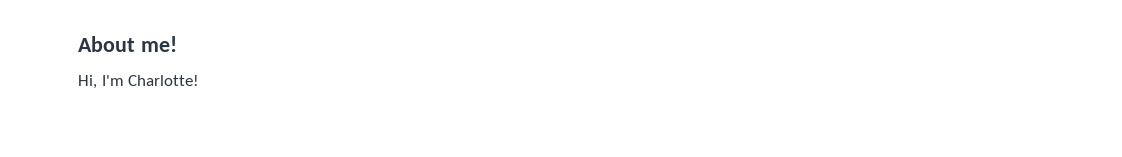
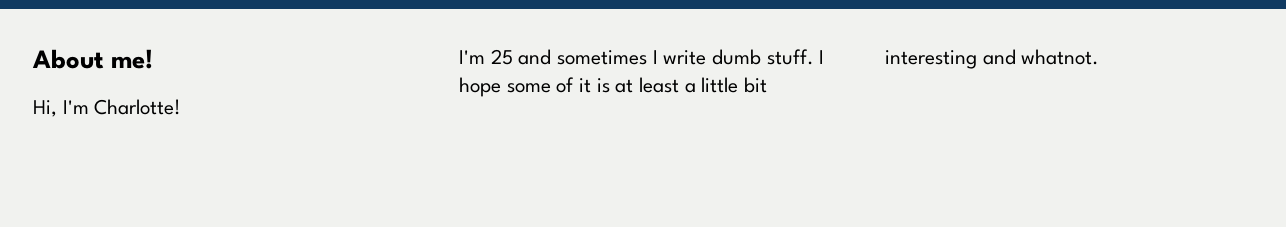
(200, 80) none -> [459,49,825,65] [459,77,768,97] [885,49,1100,69] // I'm 25 and sometimes I write dumb stuff. I hope some of it is at least a little bit interesting and whatnot.

